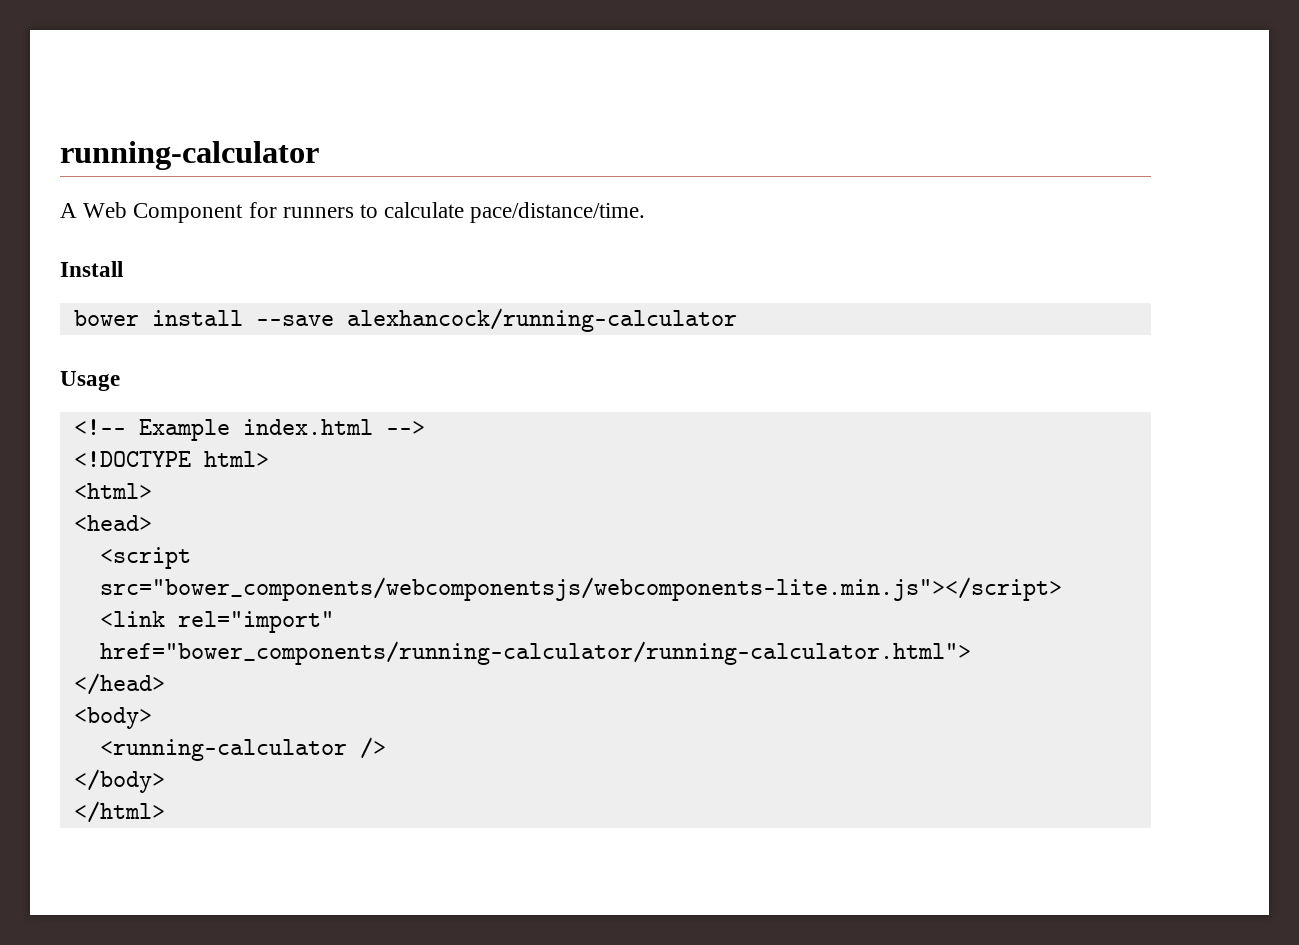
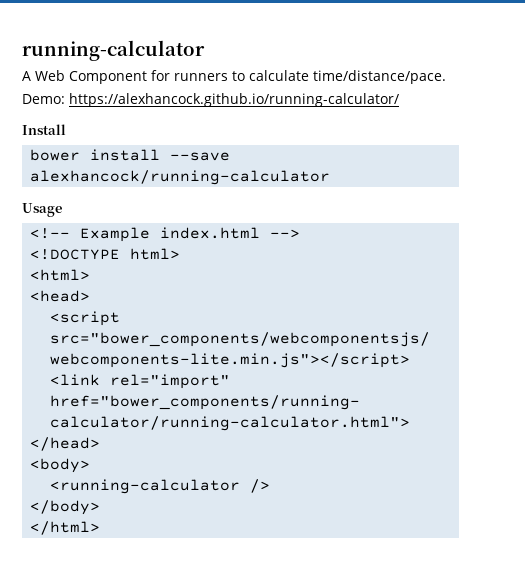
[470,202,646,223] pace/distance/time. -> [313,70,446,84] [22,93,399,107] time/distance/pace. // Demo: https://alexhancock.github.io/running-calculator/

